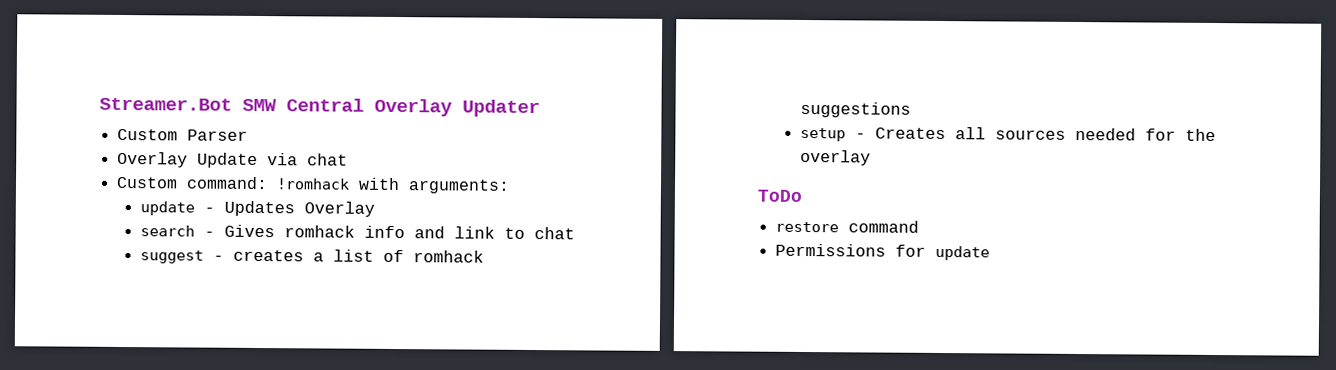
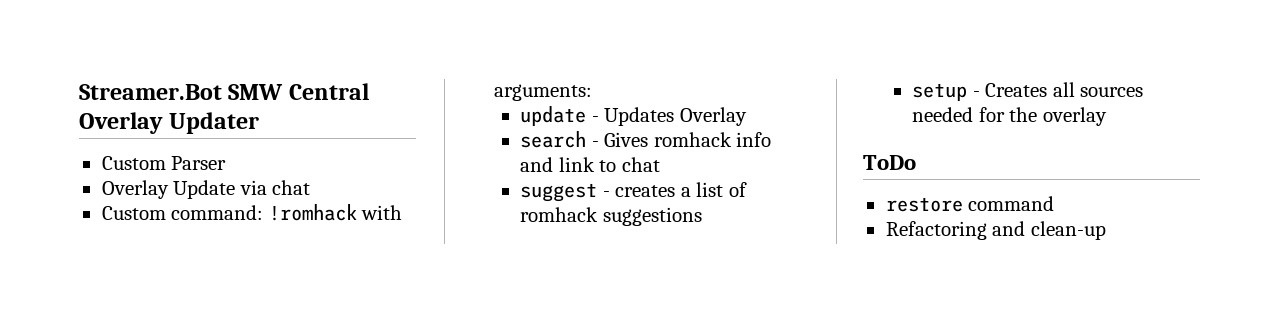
[775,243,991,261] Permissions for update -> [885,221,1106,240] Refactoring and clean-up

